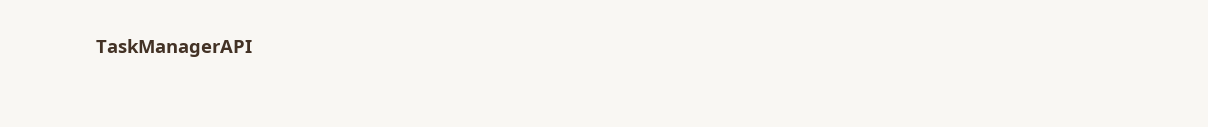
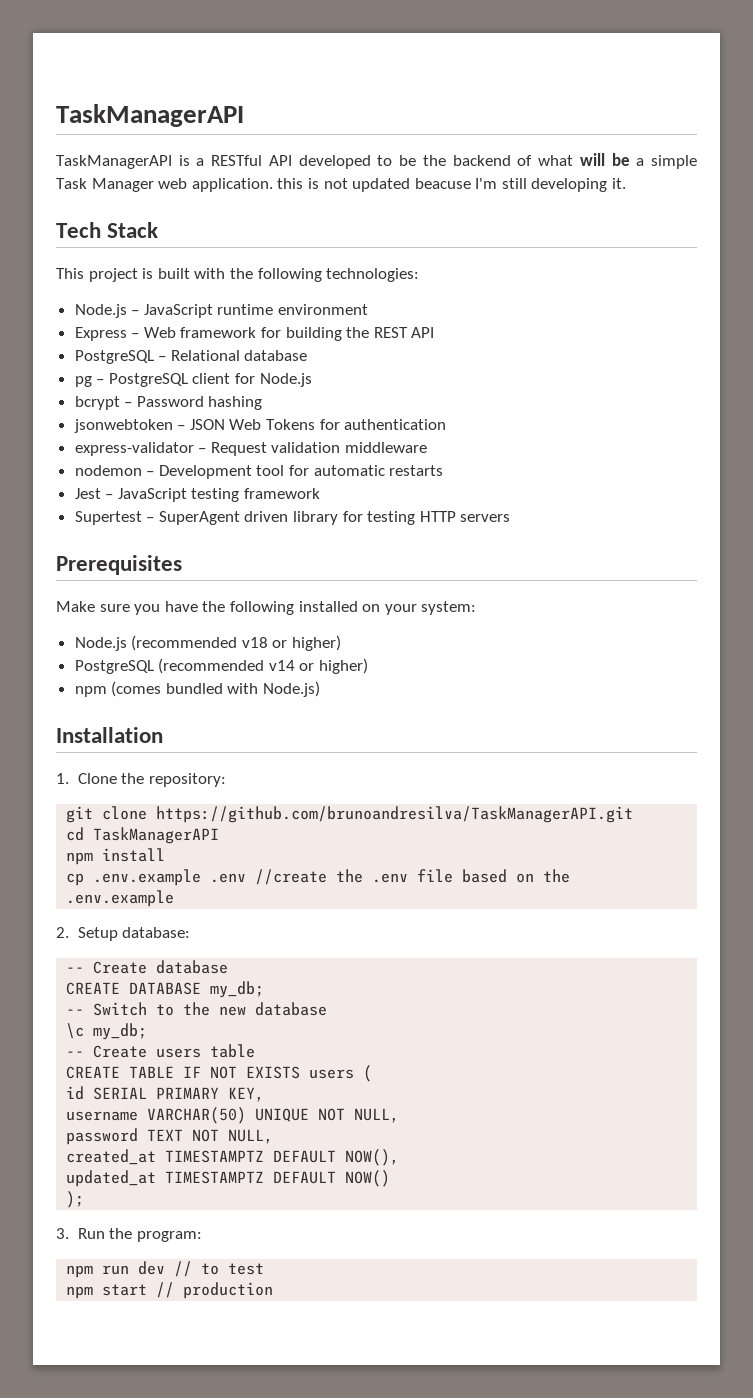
[96,39,252,57] TaskManagerAPI -> [56,104,244,127] [56,153,698,169] [56,178,627,192] [56,222,159,238] [56,268,420,282] [74,304,369,318] [74,327,435,341] [74,350,308,364] [74,373,312,387] [74,396,263,410] [73,419,447,433] [74,442,428,456] [74,465,444,479] [74,488,321,502] [74,511,511,525] [56,555,182,575] [56,601,477,615] [74,635,342,651] [74,658,369,674] [74,681,321,697] [56,727,163,743] [56,773,226,787] [66,806,634,823] [66,827,220,844] [66,848,166,865] [66,869,571,886] [66,890,175,907] [56,927,191,941] [66,960,229,974] [66,981,265,998] [66,1002,328,1016] [66,1023,148,1040] [66,1044,256,1058] [66,1065,373,1082] [66,1086,265,1102] [66,1107,400,1124] [66,1128,274,1145] [66,1149,400,1166] [66,1170,391,1187] [66,1191,85,1208] [56,1228,202,1242] [66,1261,265,1278] [66,1282,274,1299] TaskManagerAPI // TaskManagerAPI is a RESTful API developed to be the backend of what will be a simple Task Manager web application. this is not updated beacuse I'm still developing it. // Tech Stack // This project is built with the following technologies: // Node.js – JavaScript runtime environment // Express – Web framework for building the REST API // PostgreSQL – Relational database // pg – PostgreSQL client for Node.js // bcrypt – Password hashing // jsonwebtoken – JSON Web Tokens for authentication // express-validator – Request validation middleware // nodemon – Development tool for automatic restarts // Jest – JavaScript testing framework // Supertest – SuperAgent driven library for testing HTTP servers // Prerequisites // Make sure you have the following installed on your system: // Node.js (recommended v18 or higher) // PostgreSQL (recommended v14 or higher) // npm (comes bundled with Node.js) // Installation // 1. Clone the repository: // git clone https://github.com/brunoandresilva/TaskManagerAPI.git // cd TaskManagerAPI // npm install // cp .env.example .env //create the .env file based on the .env.example // 2. Setup database: // -- Create database // CREATE DATABASE my_db; // -- Switch to the new database // \c my_db; // -- Create users table // CREATE TABLE IF NOT EXISTS users ( // id SERIAL PRIMARY KEY, // username VARCHAR(50) UNIQUE NOT NULL, // password TEXT NOT NULL, // created_at TIMESTAMPTZ DEFAULT NOW(), // updated_at TIMESTAMPTZ DEFAULT NOW() // ); // 3. Run the program: // npm run dev // to test // npm start // production

